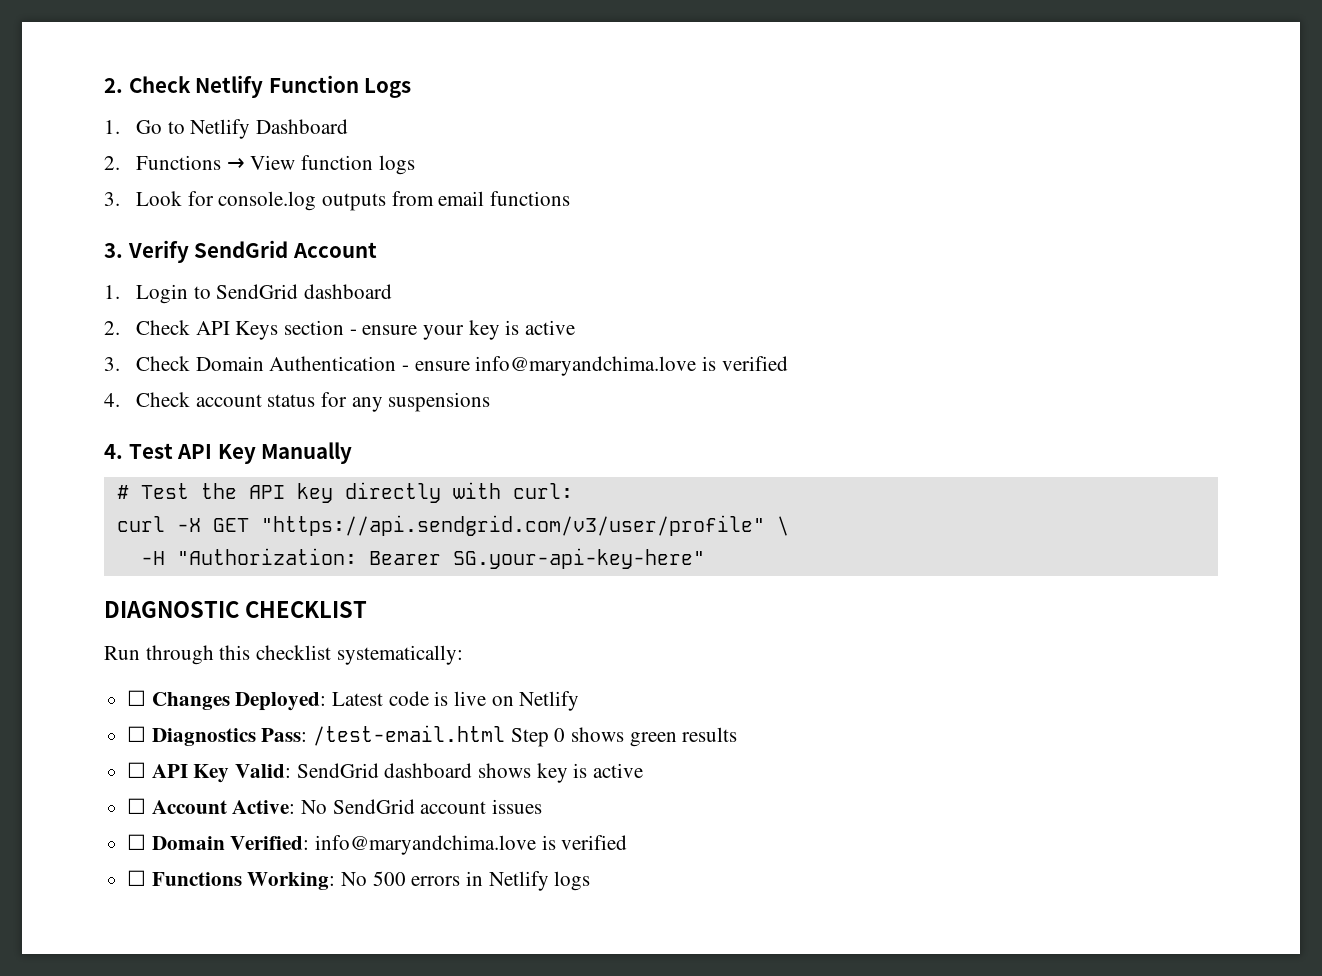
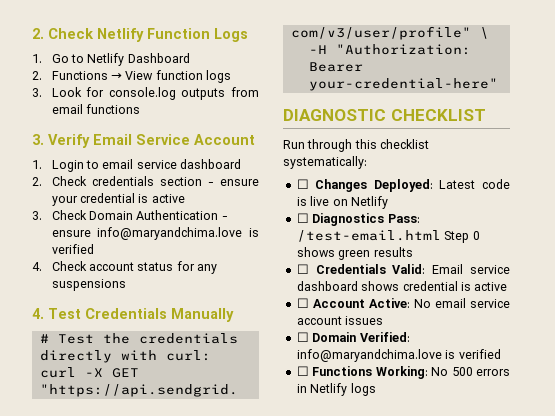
[194,240,289,258] SendGrid -> [93,134,190,145] Email Service
[216,284,299,299] SendGrid -> [102,159,177,169] email service
[195,321,279,340] API Keys -> [91,176,154,186] credentials
[468,320,500,340] key -> [80,193,136,203] credential
[177,444,256,464] API Key -> [85,308,167,319] Credentials
[248,483,333,503] API key -> [138,333,238,344] credentials
[452,548,705,569] SG.your-api-key-here" -> [308,78,498,91] your-credential-here"
[151,763,379,783] API Key Valid: SendGrid -> [315,264,510,274] Credentials Valid: Email service
[536,763,568,783] key -> [402,281,458,291] credential
[332,799,415,814] SendGrid -> [434,298,510,308] email service

